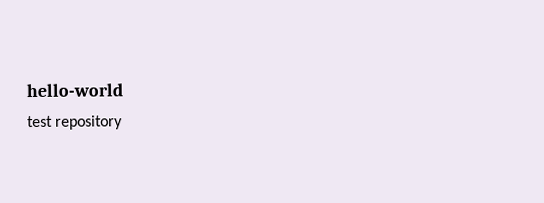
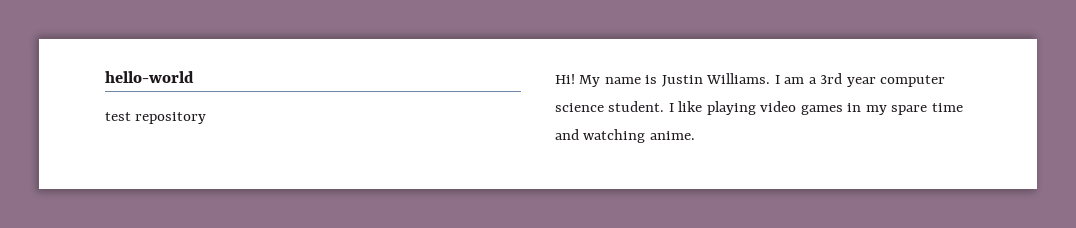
(124, 122) none -> [555,73,946,87] [555,101,963,115] [555,129,695,143] // Hi! My name is Justin Williams. I am a 3rd year computer science student. I like playing video games in my spare time and watching anime.

